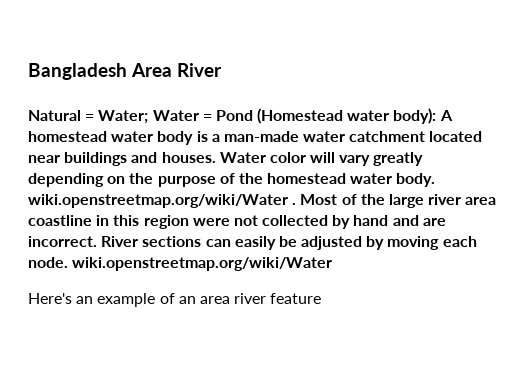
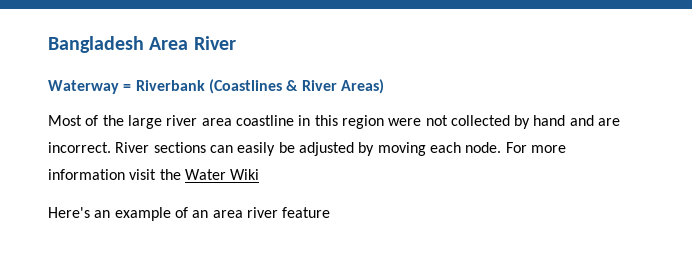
[28,108,453,124] [28,131,483,145] [28,152,424,166] [28,173,436,187] [28,194,297,208] Natural = Water; Water = Pond (Homestead water body): A homestead water body is a man-made water catchment located near buildings and houses. Water color will vary greatly depending on the purpose of the homestead water body. wiki.openstreetmap.org/wiki/Water . -> [48,79,384,94] Waterway = Riverbank (Coastlines & River Areas) //
[72,257,333,271] wiki.openstreetmap.org/wiki/Water -> [505,142,566,153] [48,169,260,180] For more information visit the Water Wiki

